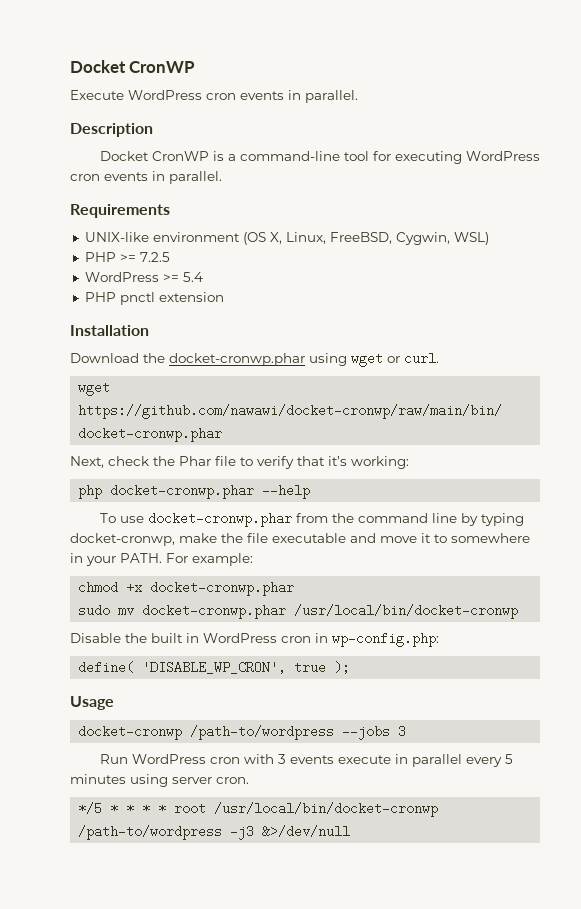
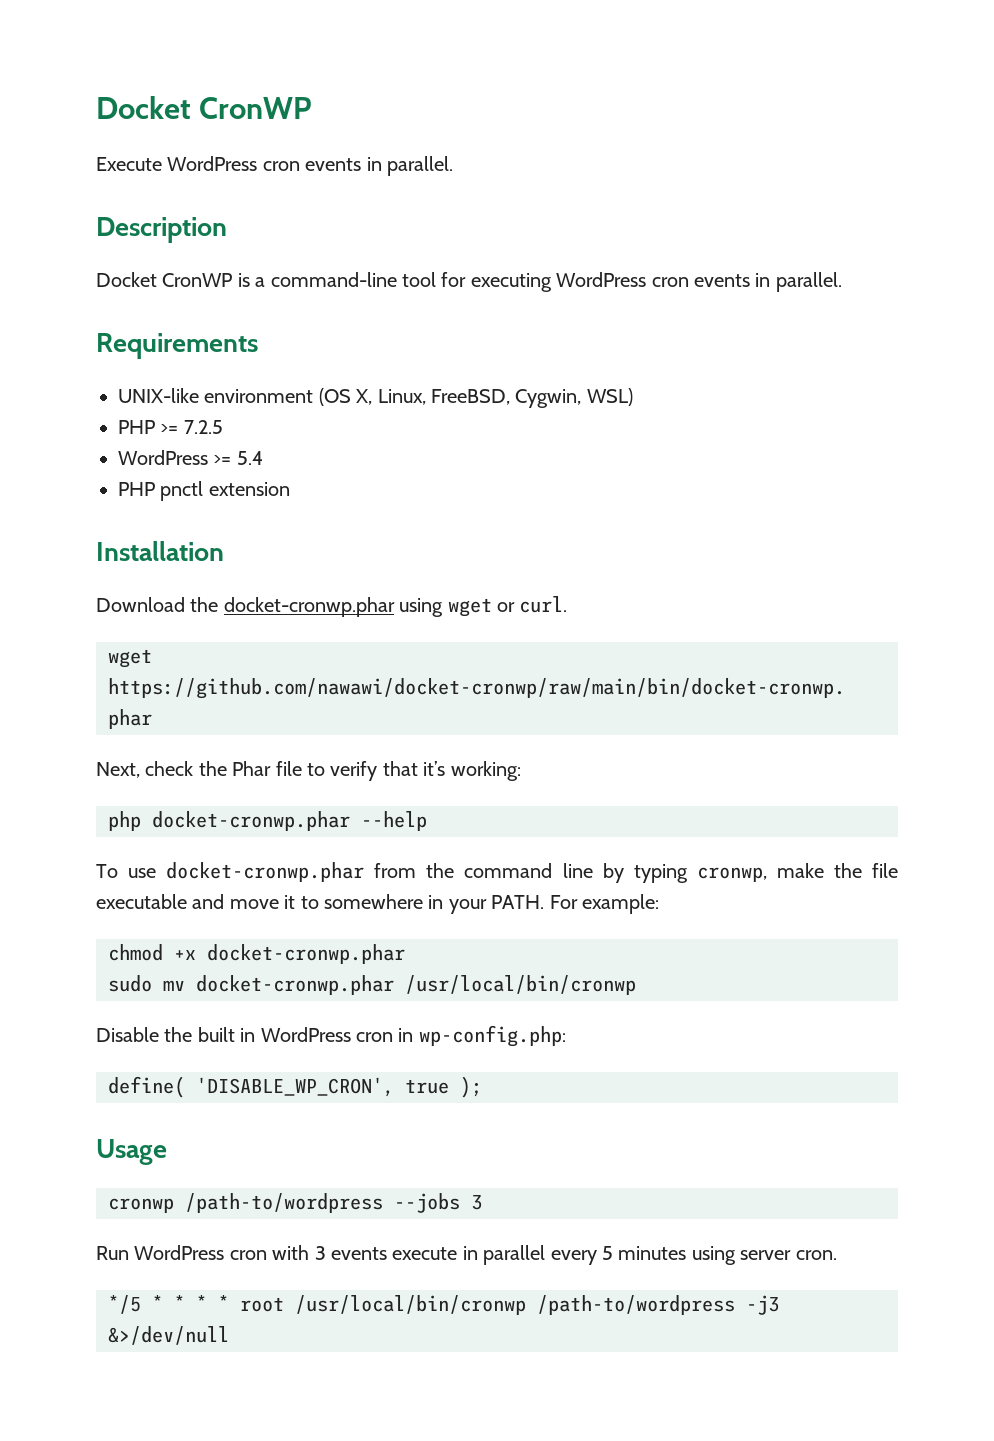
[70,533,175,546] docket-cronwp, -> [696,867,767,882] cronwp,
[294,604,519,619] /usr/local/bin/docket-cronwp -> [405,975,636,995] /usr/local/bin/cronwp
[78,725,183,740] docket-cronwp -> [108,1198,174,1213] cronwp
[214,802,439,817] /usr/local/bin/docket-cronwp -> [295,1295,526,1315] /usr/local/bin/cronwp

